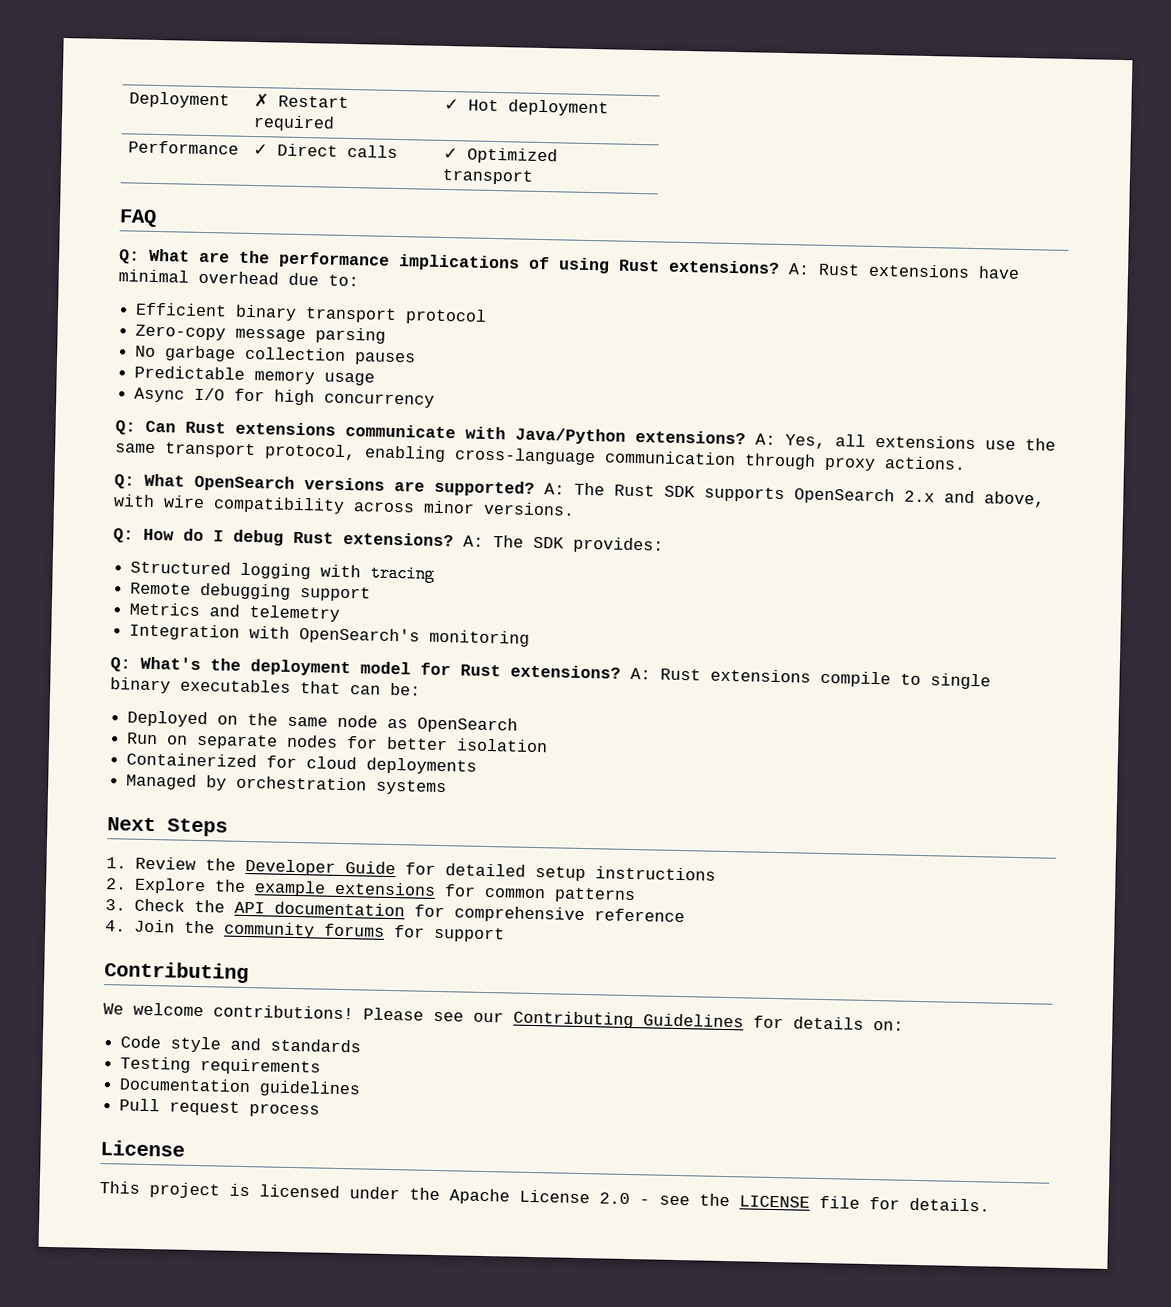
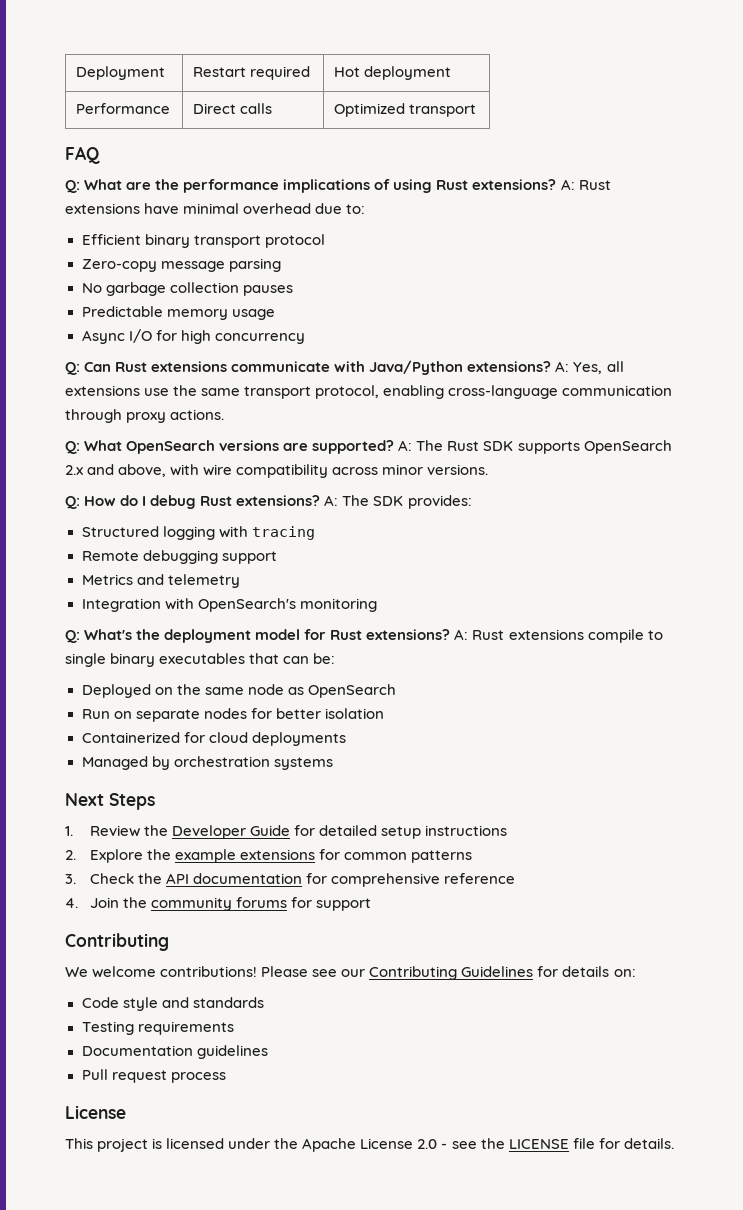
[254,93,270,108] ✗ -> (166, 73) none
[444,98,460,111] ✓ -> (311, 73) none
[253,143,269,156] ✓ -> (171, 108) none
[443,147,459,160] ✓ -> (273, 108) none

